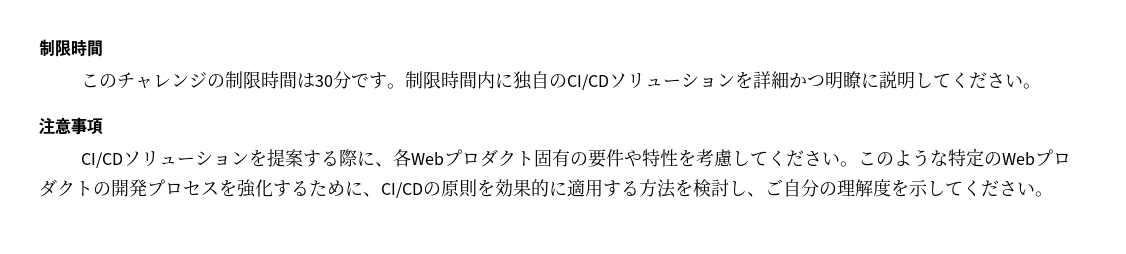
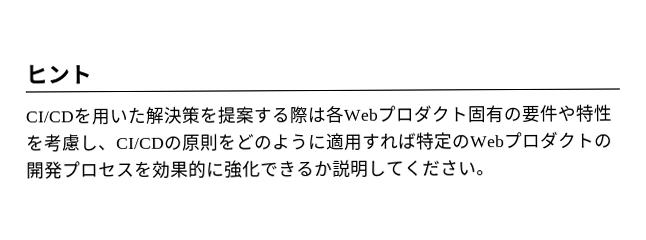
[39,39,103,57] [81,71,1042,90] [39,117,103,135] [81,151,250,168] 制限時間 // このチャレンジの制限時間は30分です。制限時間内に独自のCI/CDソリューションを詳細かつ明瞭に説明してください。 // 注意事項 // CI/CDソリューション -> [25,64,92,85] [25,106,201,126] ヒント // CI/CDを用いた解決策
[357,151,394,167] に、 -> [307,106,327,124] は
[750,149,949,167] てください。このような -> [98,132,417,152] 、CI/CDの原則をどのように適用すれば
[237,179,928,198] 強化するために、CI/CDの原則を効果的に適用する方法を検討し、ご自分の理解度を示 -> [152,159,369,179] 効果的に強化できるか説明

